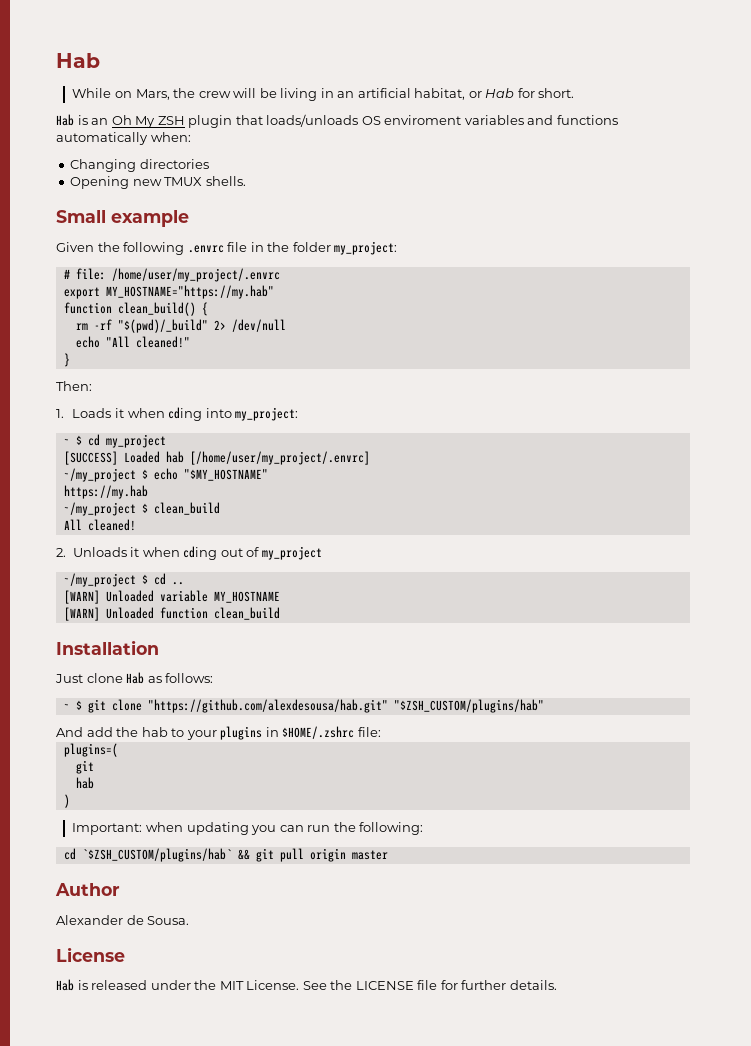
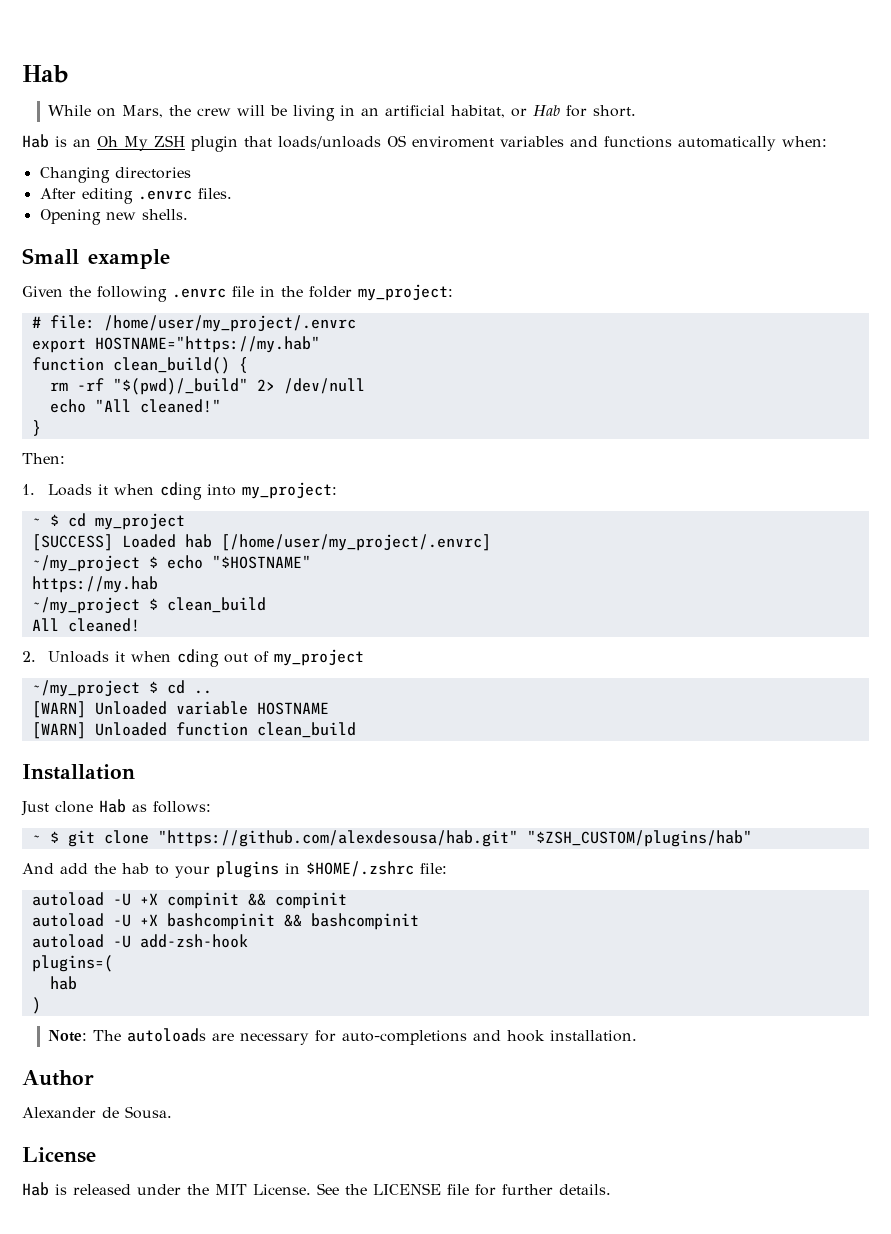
(209, 164) none -> [39,188,232,204] // After editing .envrc files.
[164,177,203,186] TMUX -> (136, 216) none
[105,285,274,299] MY_HOSTNAME="https://my.hab" -> [94,336,320,353] HOSTNAME="https://my.hab"
[183,469,268,481] "$MY_HOSTNAME" -> [211,555,311,569] "$HOSTNAME"
[213,591,280,603] MY_HOSTNAME -> [256,702,329,715] HOSTNAME
(381, 732) none -> [31,892,347,909] [31,913,419,930] [31,934,248,948] // autoload -U +X compinit && compinit // autoload -U +X bashcompinit && bashcompinit // autoload -U add-zsh-hook
[75,760,94,774] // git -> (113, 963) none
[72,822,424,835] [63,848,388,862] Important: when updating you can run the following: // cd `$ZSH_CUSTOM/plugins/hab` && git pull origin master -> [48,1028,638,1045] Note: The autoloads are necessary for auto-completions and hook installation.

